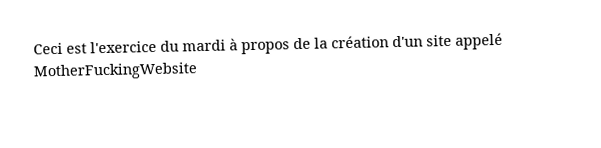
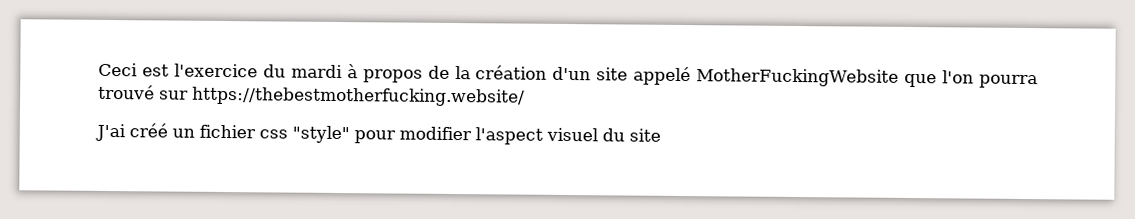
(198, 71) none -> [904,70,1038,89] [98,84,525,107] [95,123,661,145] que l'on pourra trouvé sur https://thebestmotherfucking.website/ // J'ai créé un fichier css "style" pour modifier l'aspect visuel du site

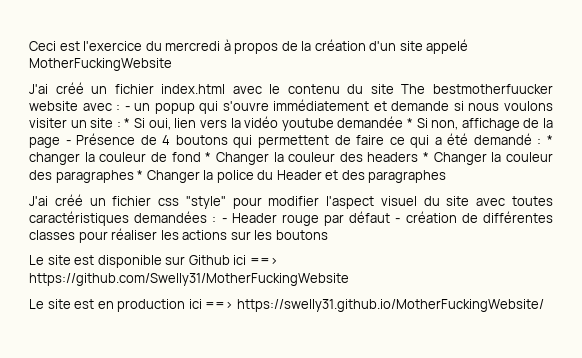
[290,64,343,79] mardi -> [165,41,221,51] mercredi
[904,70,1038,89] [98,84,525,107] que l'on pourra trouvé sur https://thebestmotherfucking.website/ -> [29,82,553,94] [29,99,553,114] [29,116,553,131] [29,133,553,148] [29,152,554,165] [29,170,447,183] // J'ai créé un fichier index.html avec le contenu du site The bestmotherfuucker website avec : - un popup qui s'ouvre immédiatement et demande si nous voulons visiter un site : * Si oui, lien vers la vidéo youtube demandée * Si non, affichage de la page - Présence de 4 boutons qui permettent de faire ce qui a été demandé : * changer la couleur de fond * Changer la couleur des headers * Changer la couleur des paragraphes * Changer la police du Header et des paragraphes
(661, 135) none -> [476,196,553,206] [29,211,553,226] [29,228,328,243] [29,255,278,268] [29,273,349,286] [29,299,544,312] avec toutes caractéristiques demandées : - Header rouge par défaut - création de différentes classes pour réaliser les actions sur les boutons // Le site est disponible sur Github ici ==> https://github.com/Swelly31/MotherFuckingWebsite // Le site est en production ici ==> https://swelly31.github.io/MotherFuckingWebsite/

